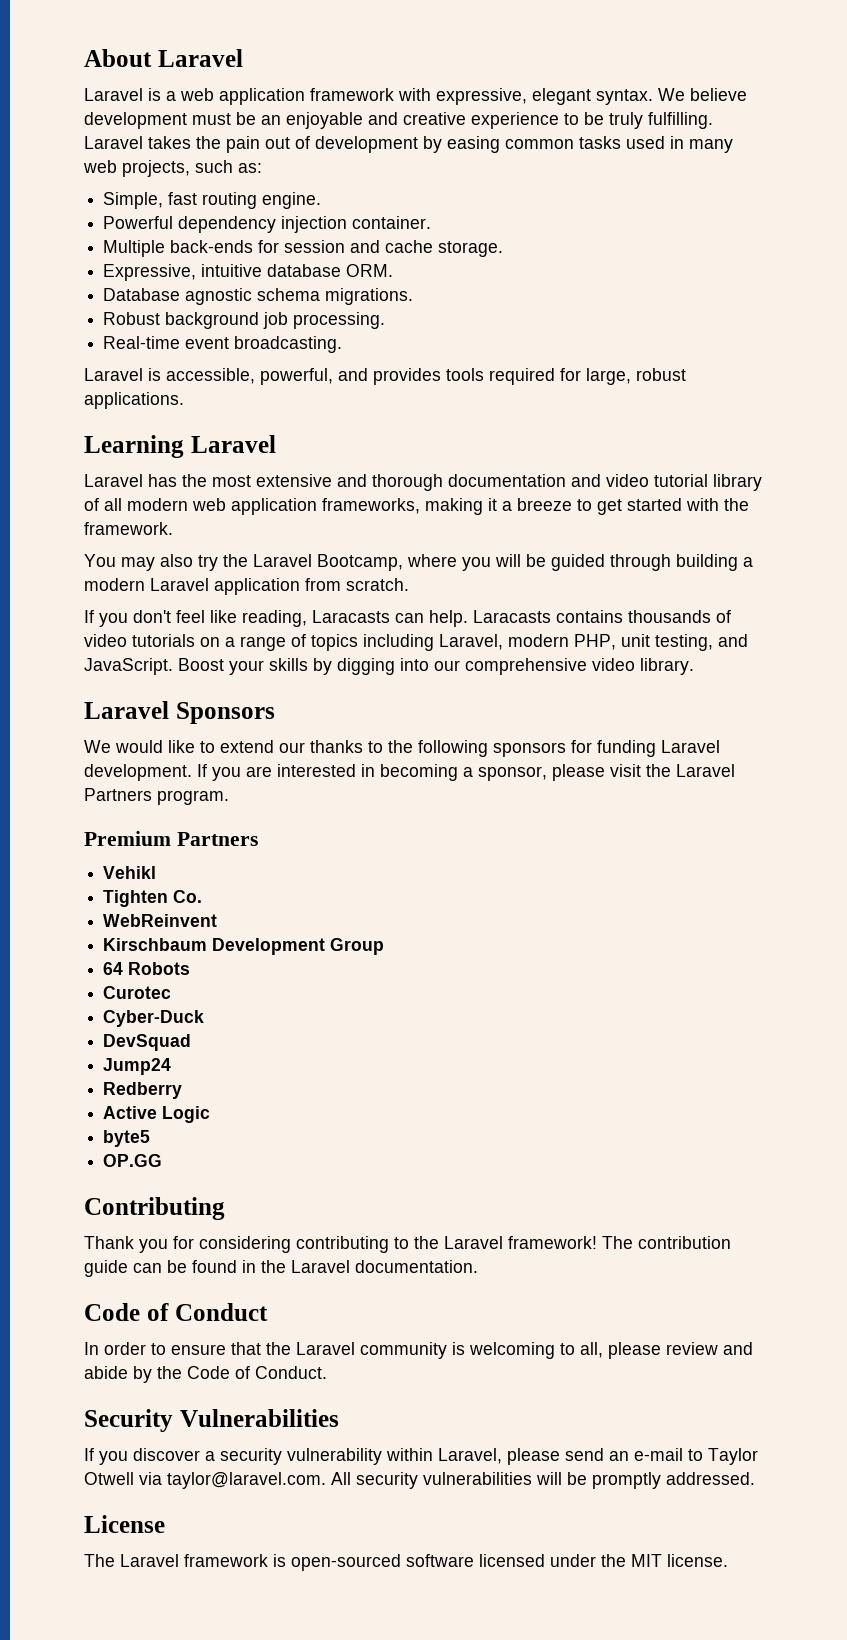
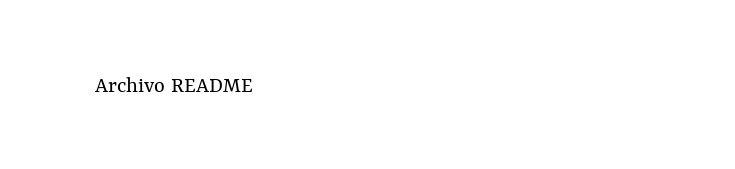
[84,49,243,67] [84,88,747,105] [84,112,713,129] [84,136,733,153] [83,160,262,177] [103,192,322,209] [103,216,432,233] [103,240,504,257] [103,264,394,281] [103,288,414,305] [103,312,386,329] [103,336,343,353] [84,368,686,385] [84,392,184,409] [84,435,276,458] [84,474,762,491] [84,498,749,515] [84,522,173,535] [84,554,753,571] [84,578,409,595] [84,610,731,627] [84,634,748,651] [84,658,694,675] [84,701,275,724] [84,740,720,757] [84,764,735,781] [84,788,229,805] [84,831,258,846] [103,866,157,879] [103,890,203,907] [103,914,218,927] [103,938,385,955] [103,962,191,975] [103,986,172,999] [103,1010,205,1027] [103,1034,192,1051] [103,1058,172,1075] [103,1082,183,1099] [103,1106,211,1123] [103,1130,151,1147] [103,1154,163,1167] [84,1197,225,1220] [84,1236,731,1253] [84,1260,478,1277] [84,1303,268,1321] [84,1342,753,1359] [84,1366,327,1383] [84,1409,339,1432] [84,1448,758,1465] [84,1472,755,1489] [84,1515,165,1533] [84,1554,728,1571] About Laravel // Laravel is a web application framework with expressive, elegant syntax. We believe development must be an enjoyable and creative experience to be truly fulfilling. Laravel takes the pain out of development by easing common tasks used in many web projects, such as: // Simple, fast routing engine. // Powerful dependency injection container. // Multiple back-ends for session and cache storage. // Expressive, intuitive database ORM. // Database agnostic schema migrations. // Robust background job processing. // Real-time event broadcasting. // Laravel is accessible, powerful, and provides tools required for large, robust applications. // Learning Laravel // Laravel has the most extensive and thorough documentation and video tutorial library of all modern web application frameworks, making it a breeze to get started with the framework. // You may also try the Laravel Bootcamp, where you will be guided through building a modern Laravel application from scratch. // If you don't feel like reading, Laracasts can help. Laracasts contains thousands of video tutorials on a range of topics including Laravel, modern PHP, unit testing, and JavaScript. Boost your skills by digging into our comprehensive video library. // Laravel Sponsors // We would like to extend our thanks to the following sponsors for funding Laravel development. If you are interested in becoming a sponsor, please visit the Laravel Partners program. // Premium Partners // Vehikl // Tighten Co. // WebReinvent // Kirschbaum Development Group // 64 Robots // Curotec // Cyber-Duck // DevSquad // Jump24 // Redberry // Active Logic // byte5 // OP.GG // Contributing // Thank you for considering contributing to the Laravel framework! The contribution guide can be found in the Laravel documentation. // Code of Conduct // In order to ensure that the Laravel community is welcoming to all, please review and abide by the Code of Conduct. // Security Vulnerabilities // If you discover a security vulnerability within Laravel, please send an e-mail to Taylor Otwell via taylor@laravel.com. All security vulnerabilities will be promptly addressed. // License // The Laravel framework is open-sourced software licensed under the MIT license. -> [95,77,254,92] Archivo README

